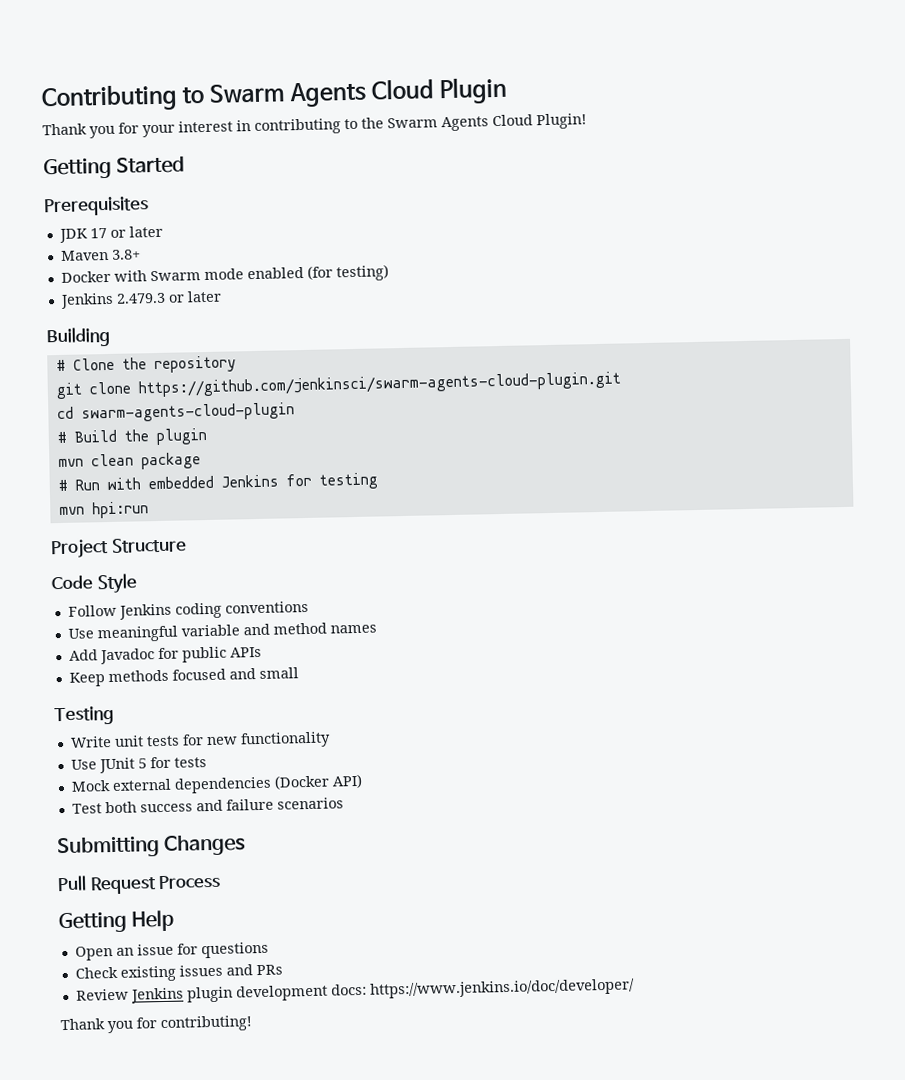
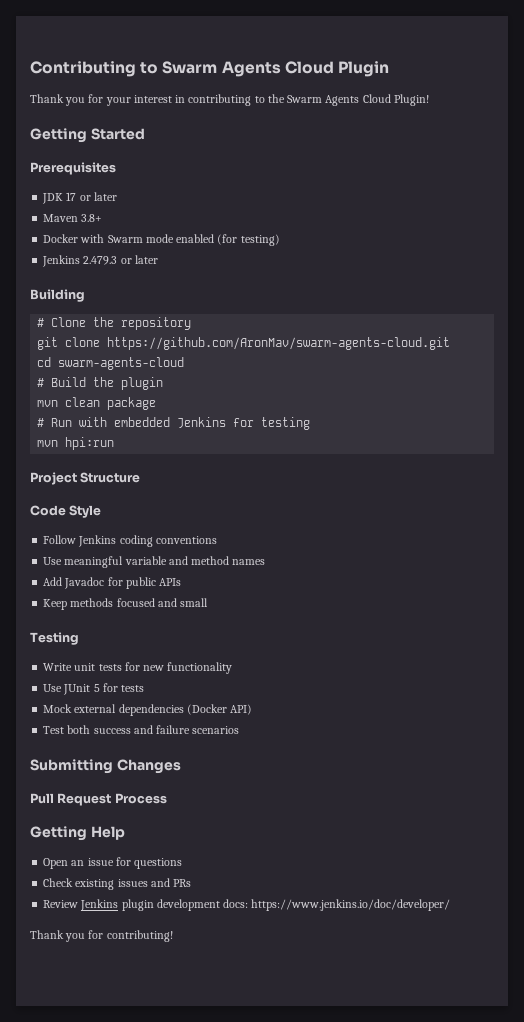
[137,371,621,398] https://github.com/jenkinsci/swarm-agents-cloud-plugin.git -> [107,337,451,350] https://github.com/AronMav/swarm-agents-cloud.git
[80,402,295,423] swarm-agents-cloud-plugin -> [58,357,185,370] swarm-agents-cloud

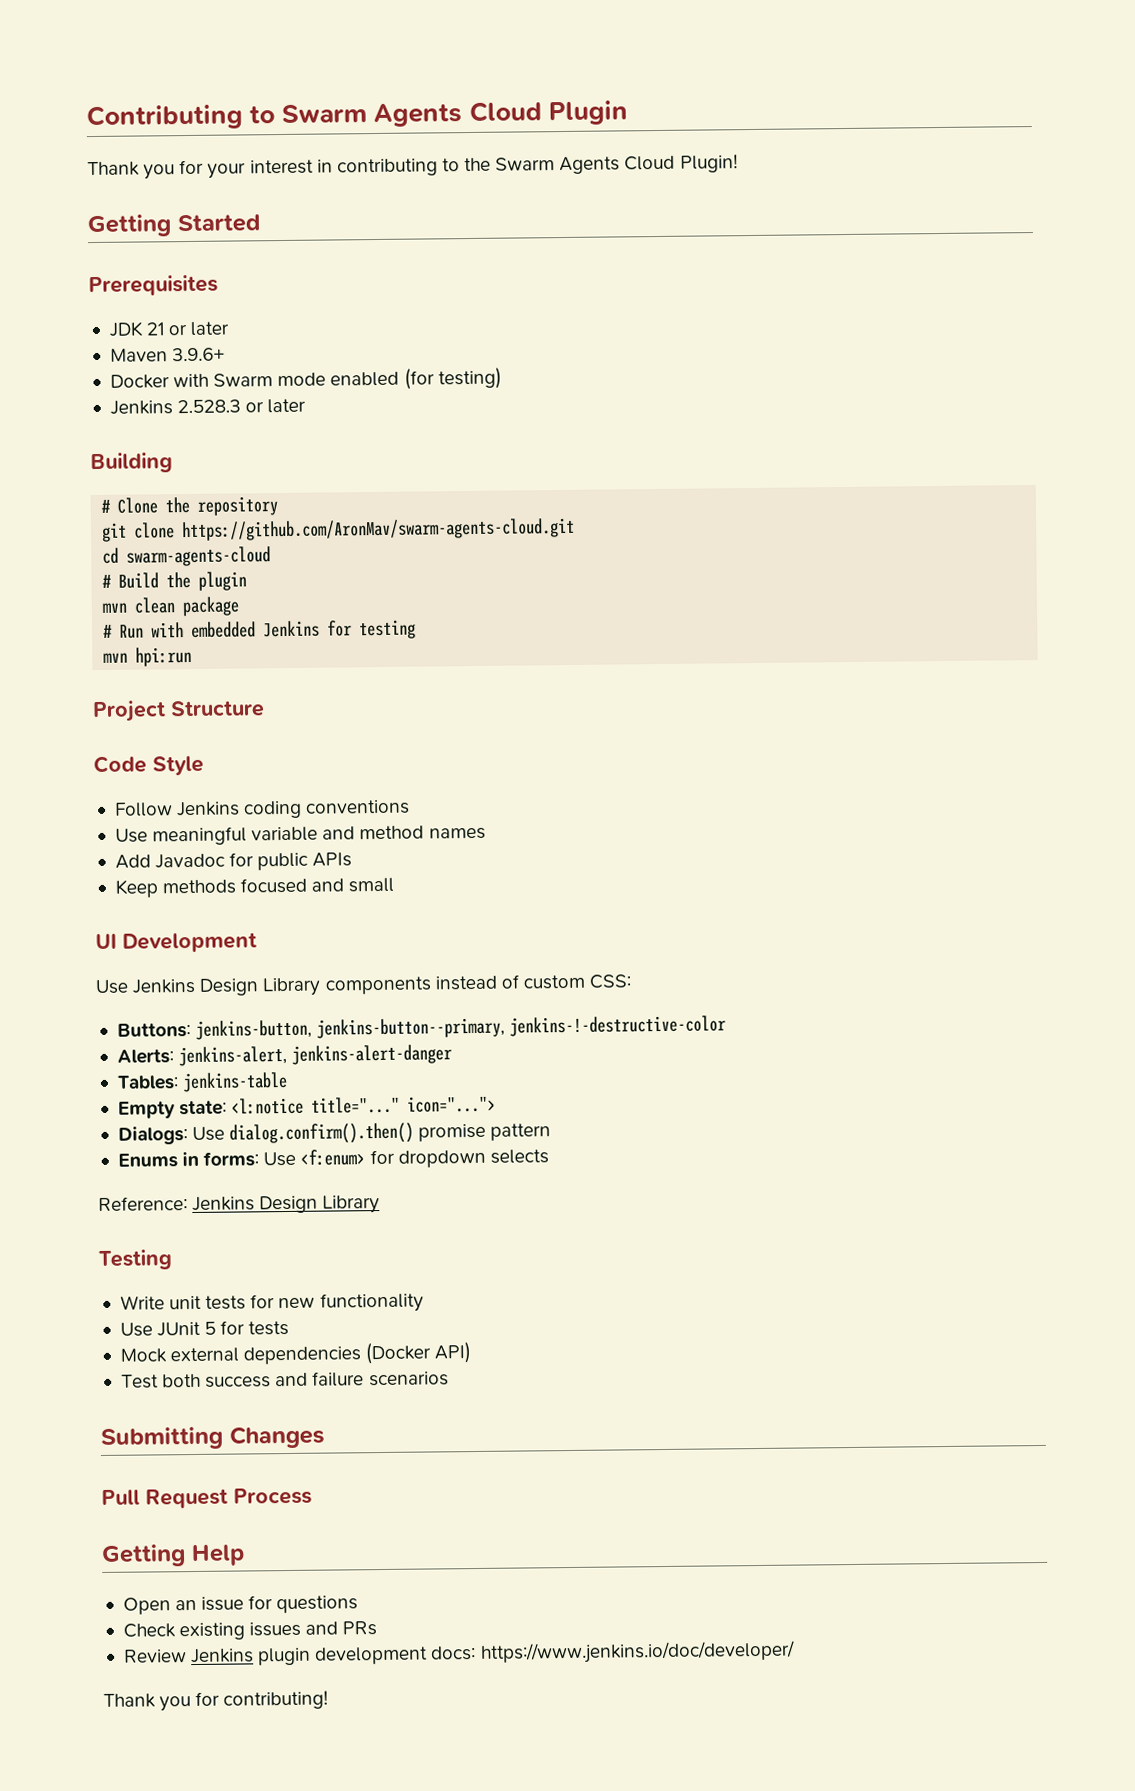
[66,192,77,201] 17 -> [146,322,166,336] 21
[81,214,103,222] 3.8+ -> [172,347,226,362] 3.9.6+
[83,256,118,265] 2.479.3 -> [177,399,242,414] 2.528.3
(209, 602) none -> [95,932,257,953] [95,974,632,997] [116,1015,727,1040] [116,1044,453,1067] [116,1071,289,1093] [117,1095,497,1119] [117,1122,552,1145] [117,1149,549,1168] [98,1195,381,1214] // UI Development // Use Jenkins Design Library components instead of custom CSS: // Buttons: jenkins-button, jenkins-button--primary, jenkins-!-destructive-color // Alerts: jenkins-alert, jenkins-alert-danger // Tables: jenkins-table // Empty state: <l:notice title="..." icon="..."> // Dialogs: Use dialog.confirm().then() promise pattern // Enums in forms: Use <f:enum> for dropdown selects // Reference: Jenkins Design Library

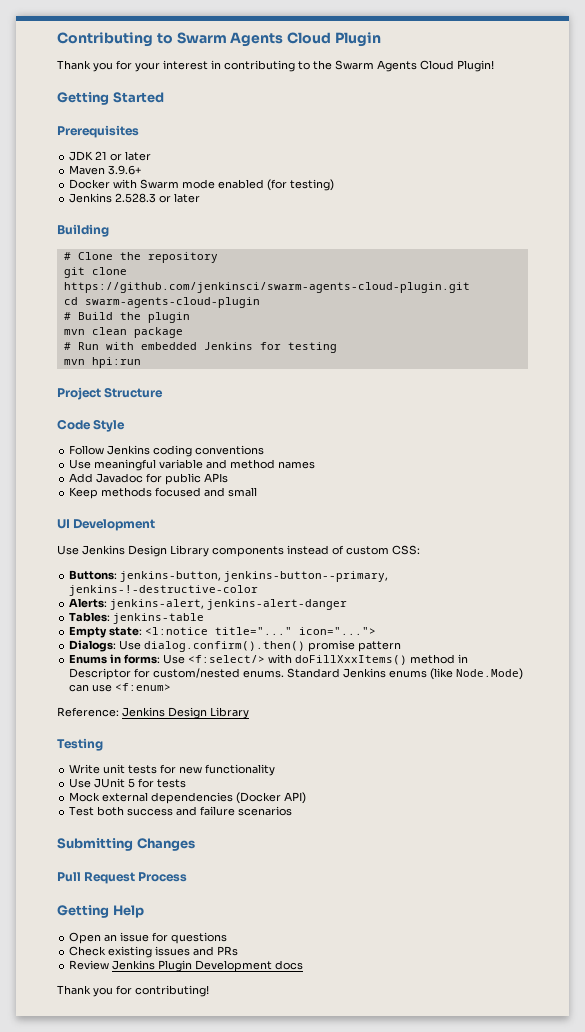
[182,517,576,542] https://github.com/AronMav/swarm-agents-cloud.git -> [63,282,470,293] https://github.com/jenkinsci/swarm-agents-cloud-plugin.git
[126,546,272,567] swarm-agents-cloud -> [84,297,260,308] swarm-agents-cloud-plugin
[300,1149,549,1168] <f:enum> for dropdown selects -> [188,654,469,665] [69,668,524,680] [69,683,172,692] <f:select/> with doFillXxxItems() method in Descriptor for custom/nested enums. Standard Jenkins enums (like Node.Mode) can use <f:enum>
[257,1640,795,1666] plugin development docs: https://www.jenkins.io/doc/developer/ -> [158,960,304,972] Plugin Development docs

